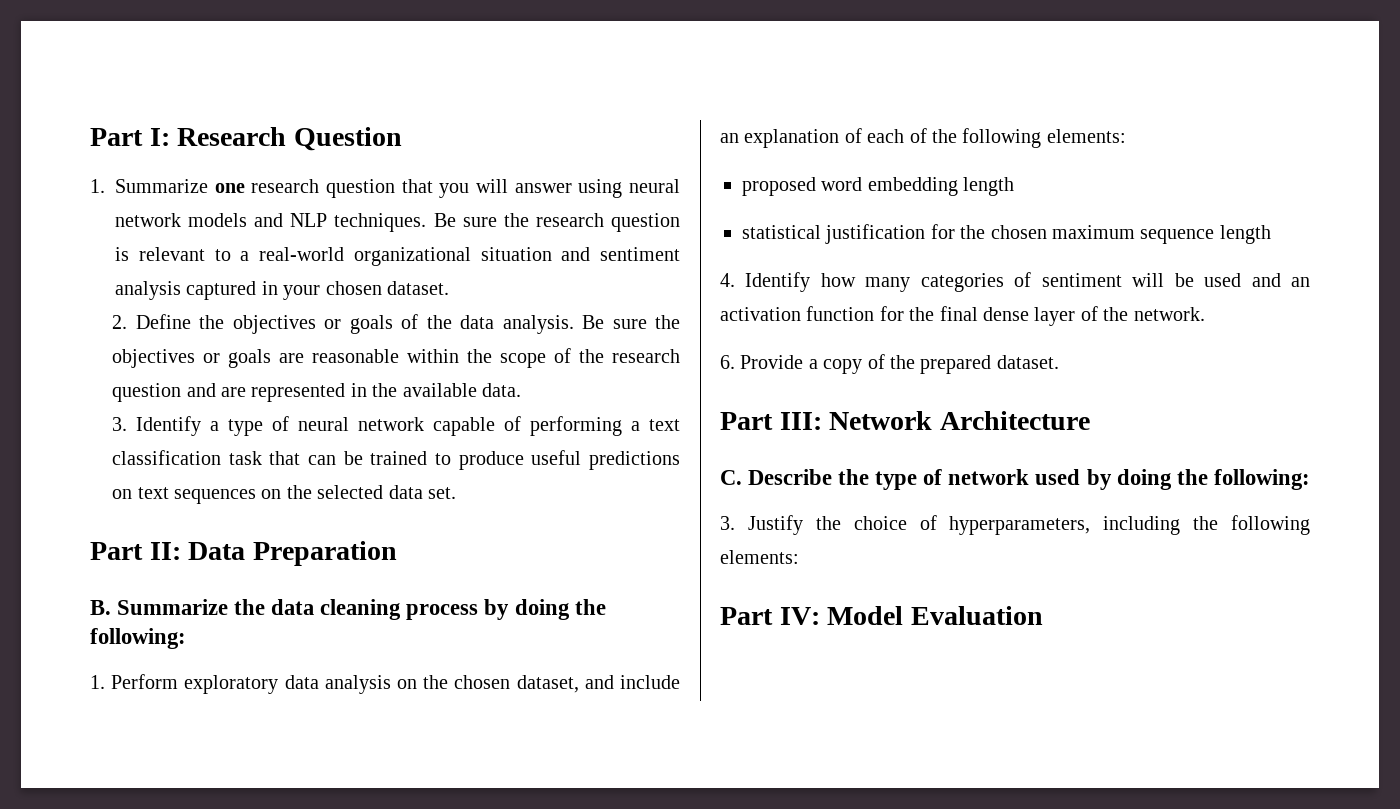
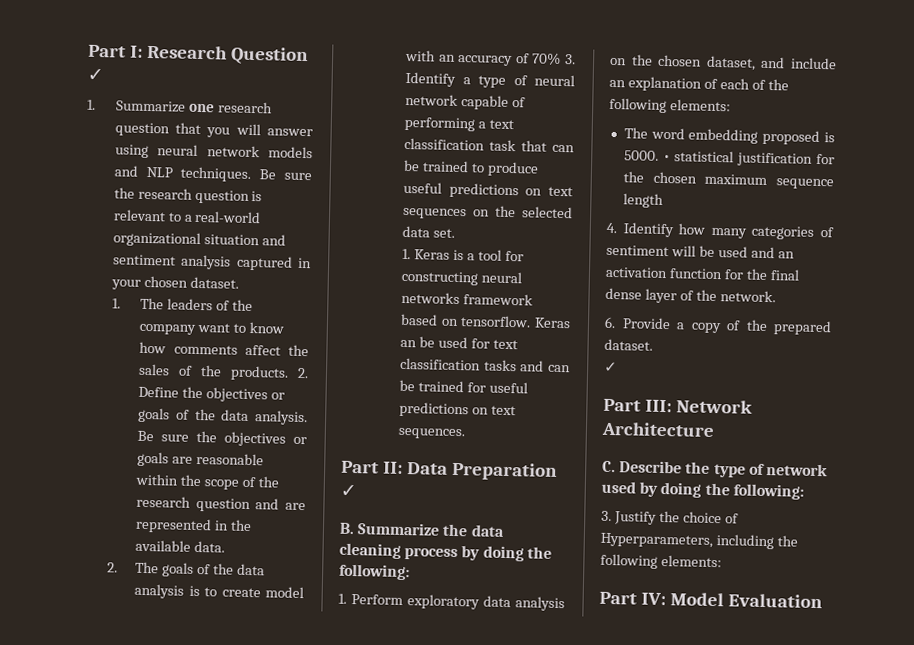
(402, 139) none -> [87,68,104,82] ✓
(449, 288) none -> [111,297,254,312] [139,321,285,335] [139,341,309,357] [138,363,290,381] 1. The leaders of the company want to know how comments affect the sales of the products.
(521, 390) none -> [106,561,266,577] [134,583,304,599] [405,49,562,67] 2. The goals of the data analysis is to create model with an accuracy of 70%
(456, 493) none -> [402,248,524,262] [401,270,523,286] [401,291,534,306] [400,313,571,329] [400,336,519,350] [400,357,571,373] [399,379,529,394] [399,401,517,418] [398,427,466,440] // 1. Keras is a tool for constructing neural networks framework based on tensorflow. Keras an be used for text classification tasks and can be trained for useful predictions on text sequences.
(397, 553) none -> [340,484,357,498] ✓
[742,177,816,196] proposed -> [623,127,648,139] The
[963,177,1015,196] length // -> [762,129,835,146] [623,150,671,162] proposed is 5000. •
(1059, 362) none -> [604,361,618,373] // ✓
[949,516,1091,535] hyperparameters, -> [600,532,713,548] Hyperparameters,

